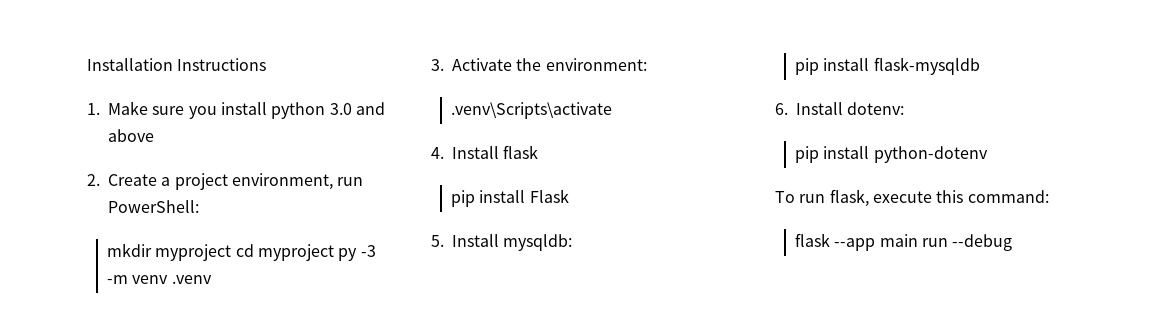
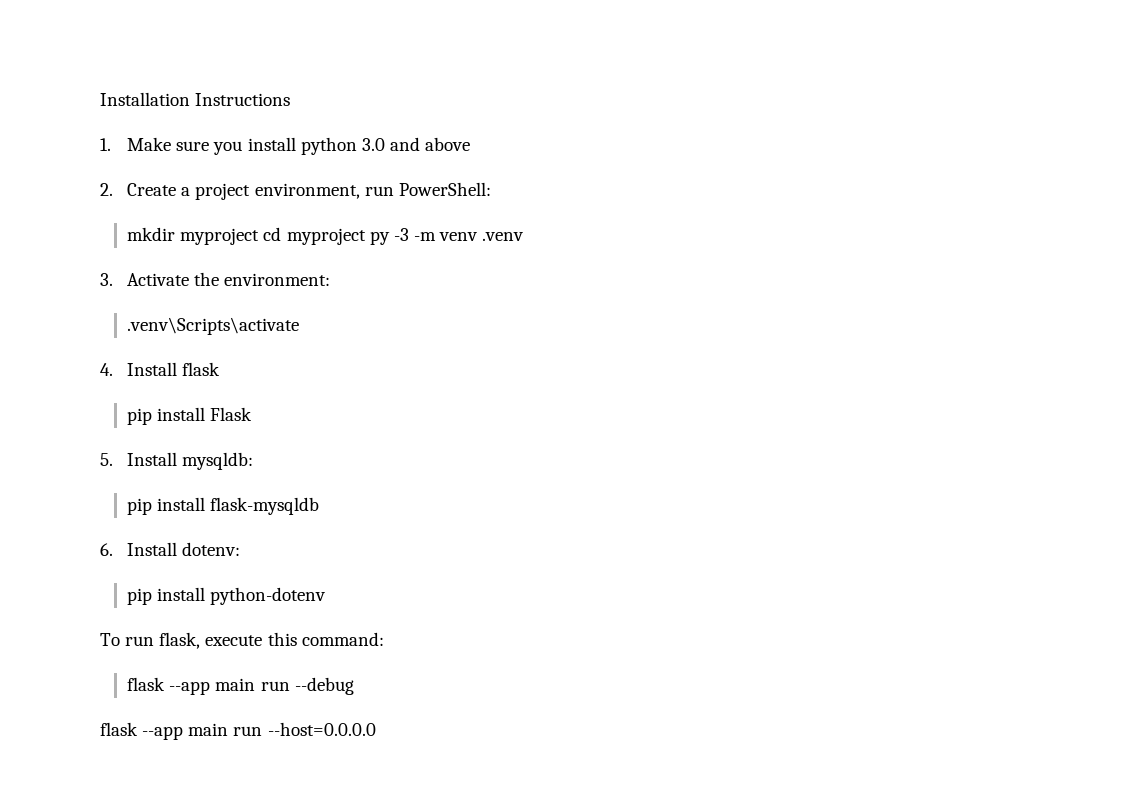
(1013, 242) none -> [100,722,376,740] // flask --app main run --host=0.0.0.0

